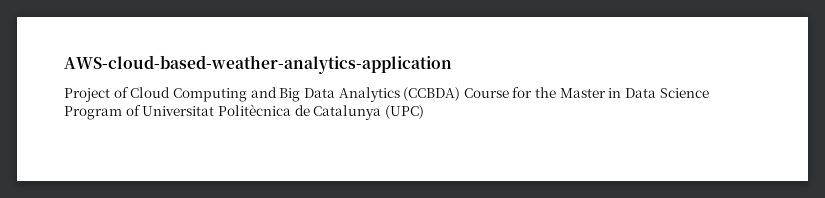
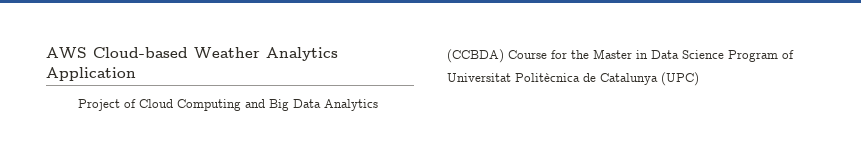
[64,55,452,74] AWS-cloud-based-weather-analytics-application -> [46,47,338,61] [46,67,136,81] AWS Cloud-based Weather Analytics Application

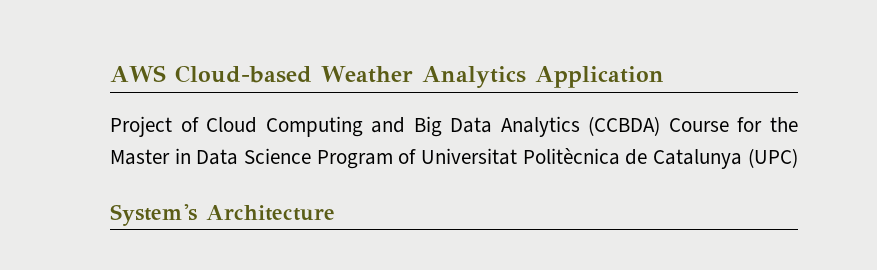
(699, 79) none -> [110,204,335,226] // System's Architecture

